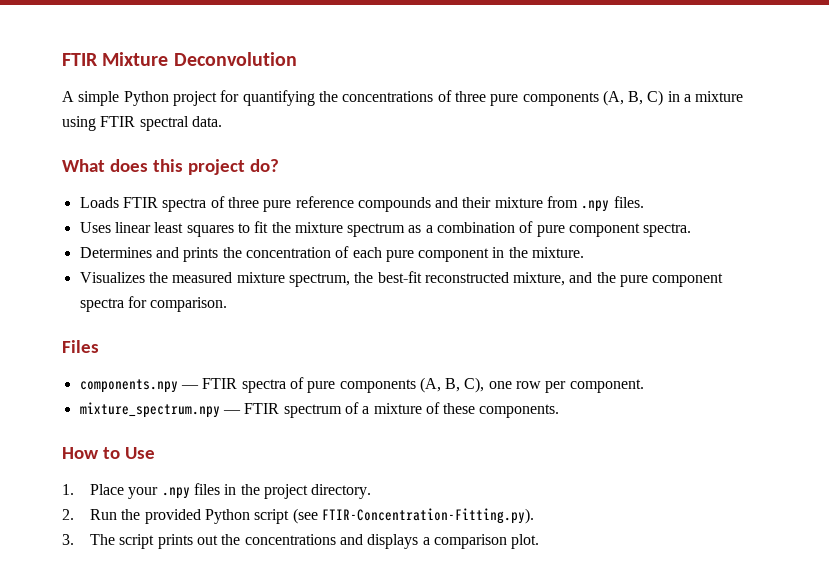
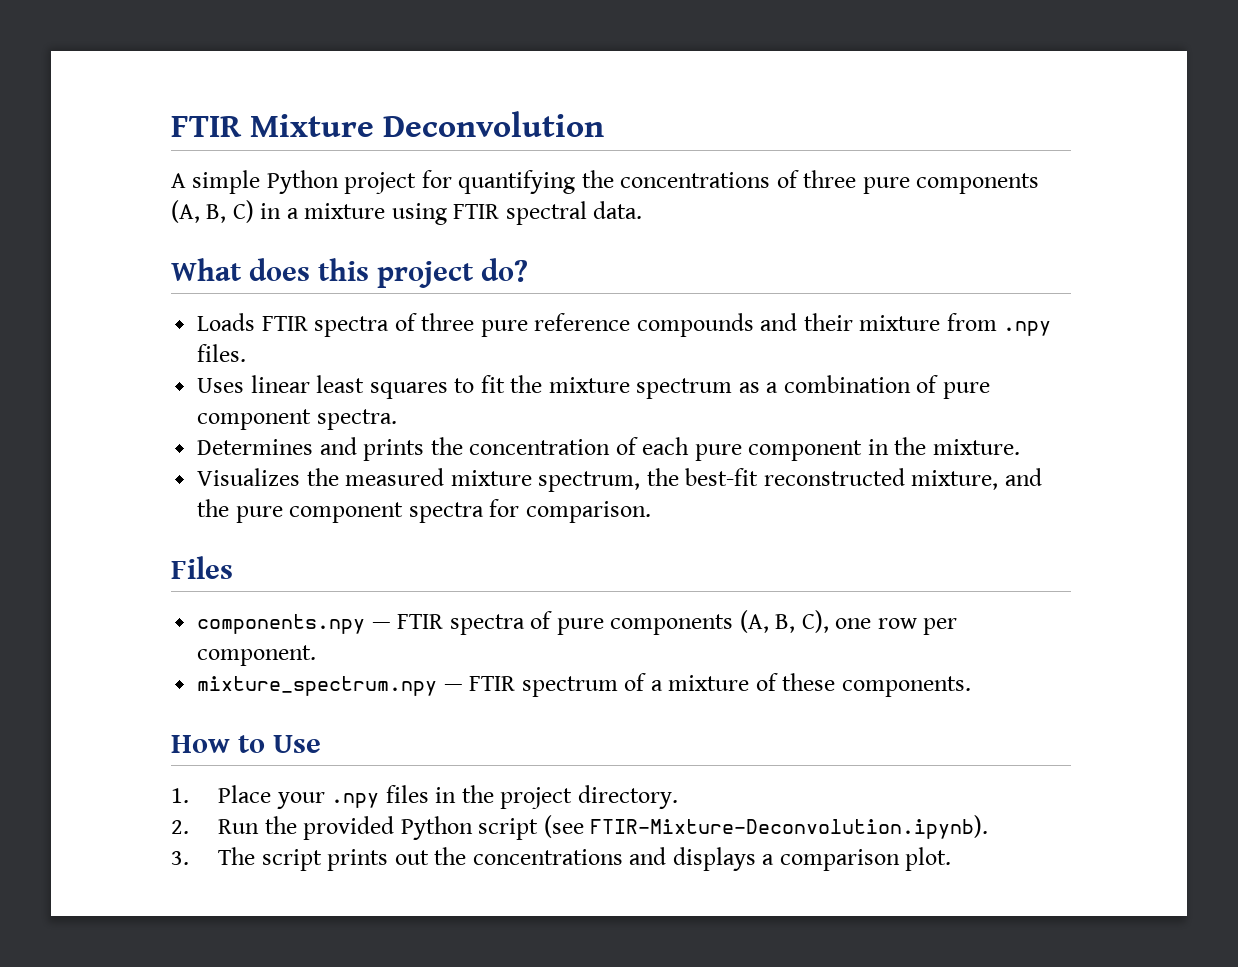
[321,508,534,524] FTIR-Concentration-Fitting.py). -> [590,815,989,839] FTIR-Mixture-Deconvolution.ipynb).

